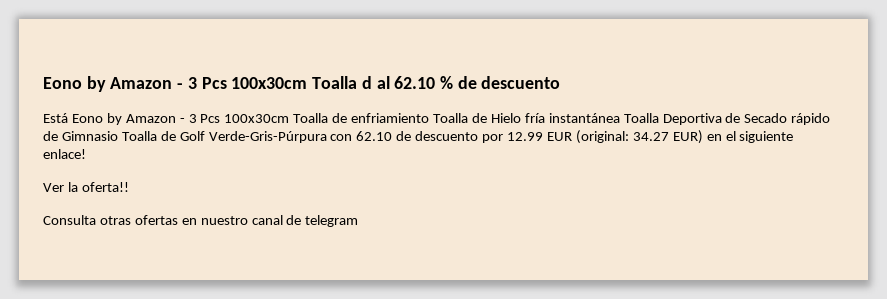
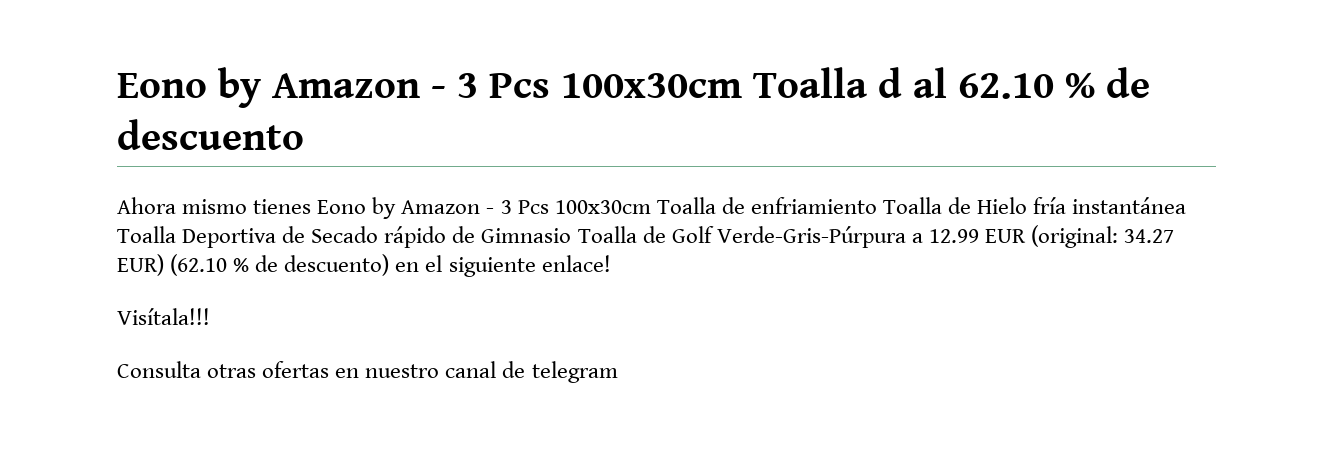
[43,113,68,123] Está -> [117,197,312,214] Ahora mismo tienes
[330,131,504,143] con 62.10 de descuento por -> [911,233,923,243] a
(703, 137) none -> [170,254,390,276] (62.10 % de descuento)
[43,182,129,192] Ver la oferta!! -> [117,308,210,325] Visítala!!!

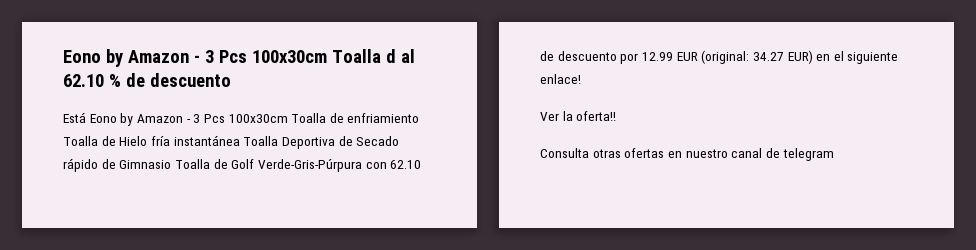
[117,197,312,214] Ahora mismo tienes -> [63,112,86,123] Está
[911,233,923,243] a -> [365,160,422,169] [540,51,639,64] con 62.10 de descuento por
[170,254,390,276] (62.10 % de descuento) -> (813, 57) none
[117,308,210,325] Visítala!!! -> [540,111,617,121] Ver la oferta!!

